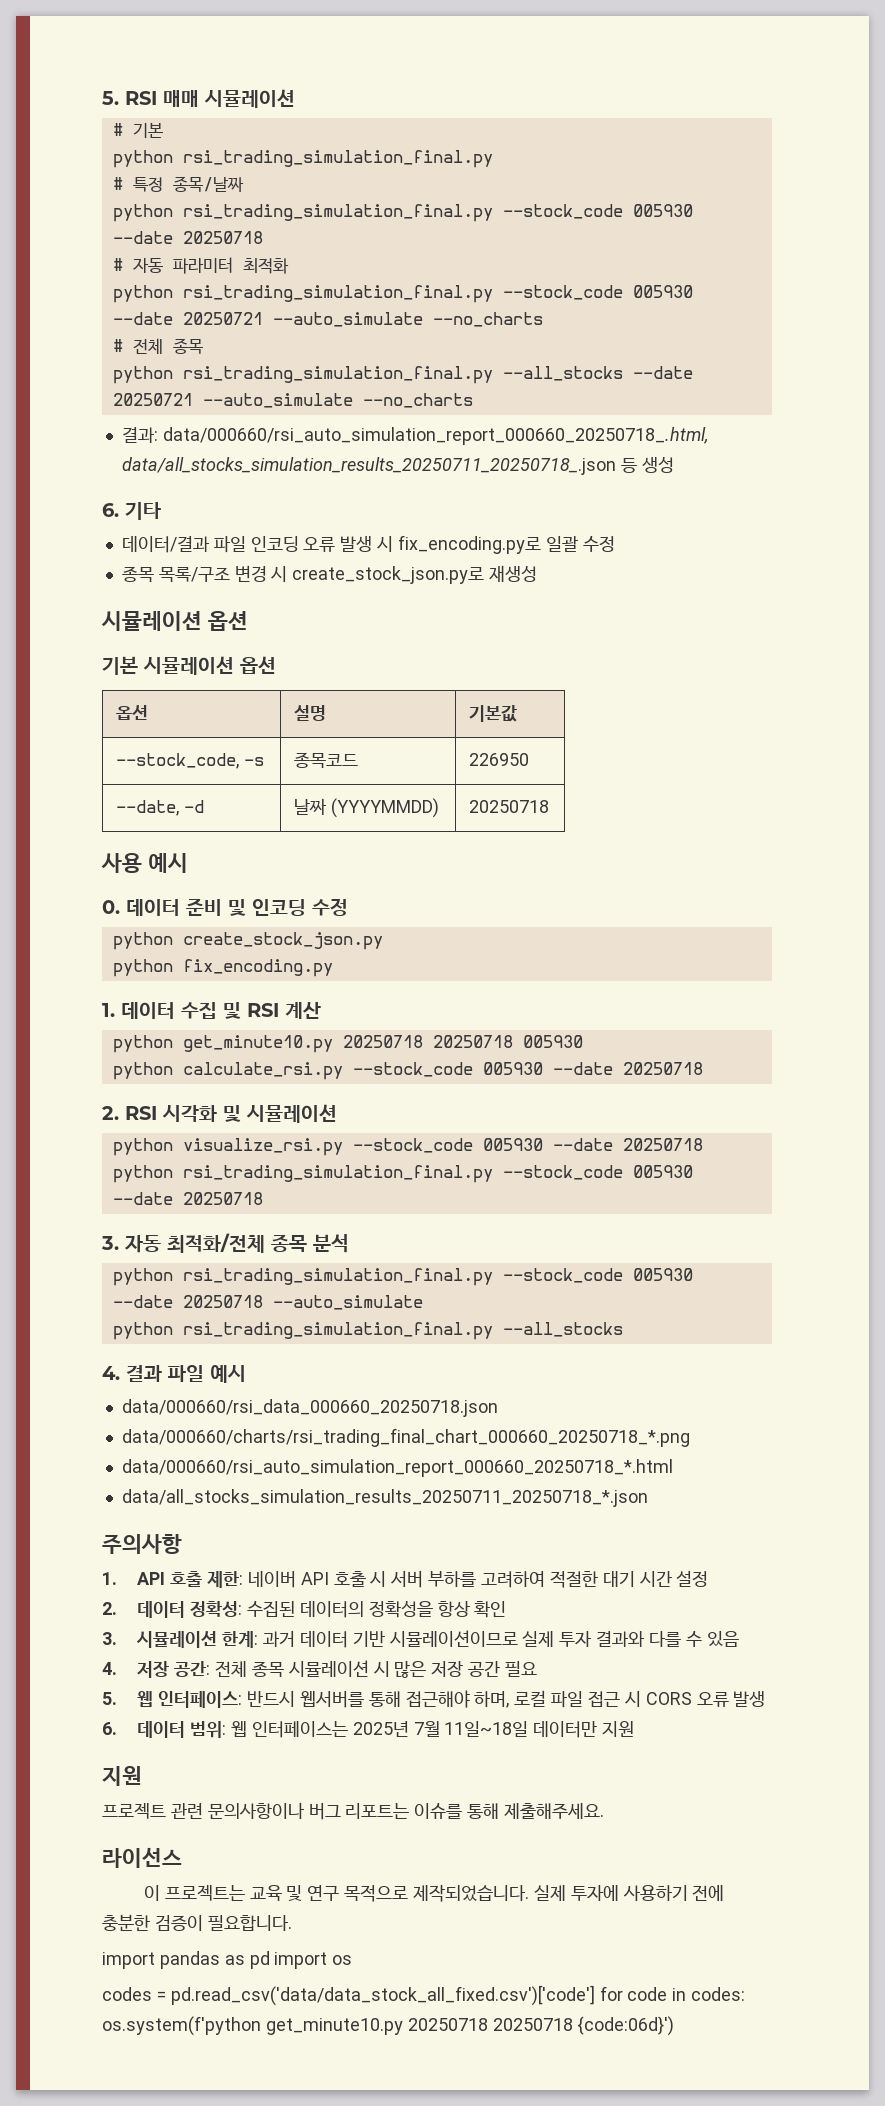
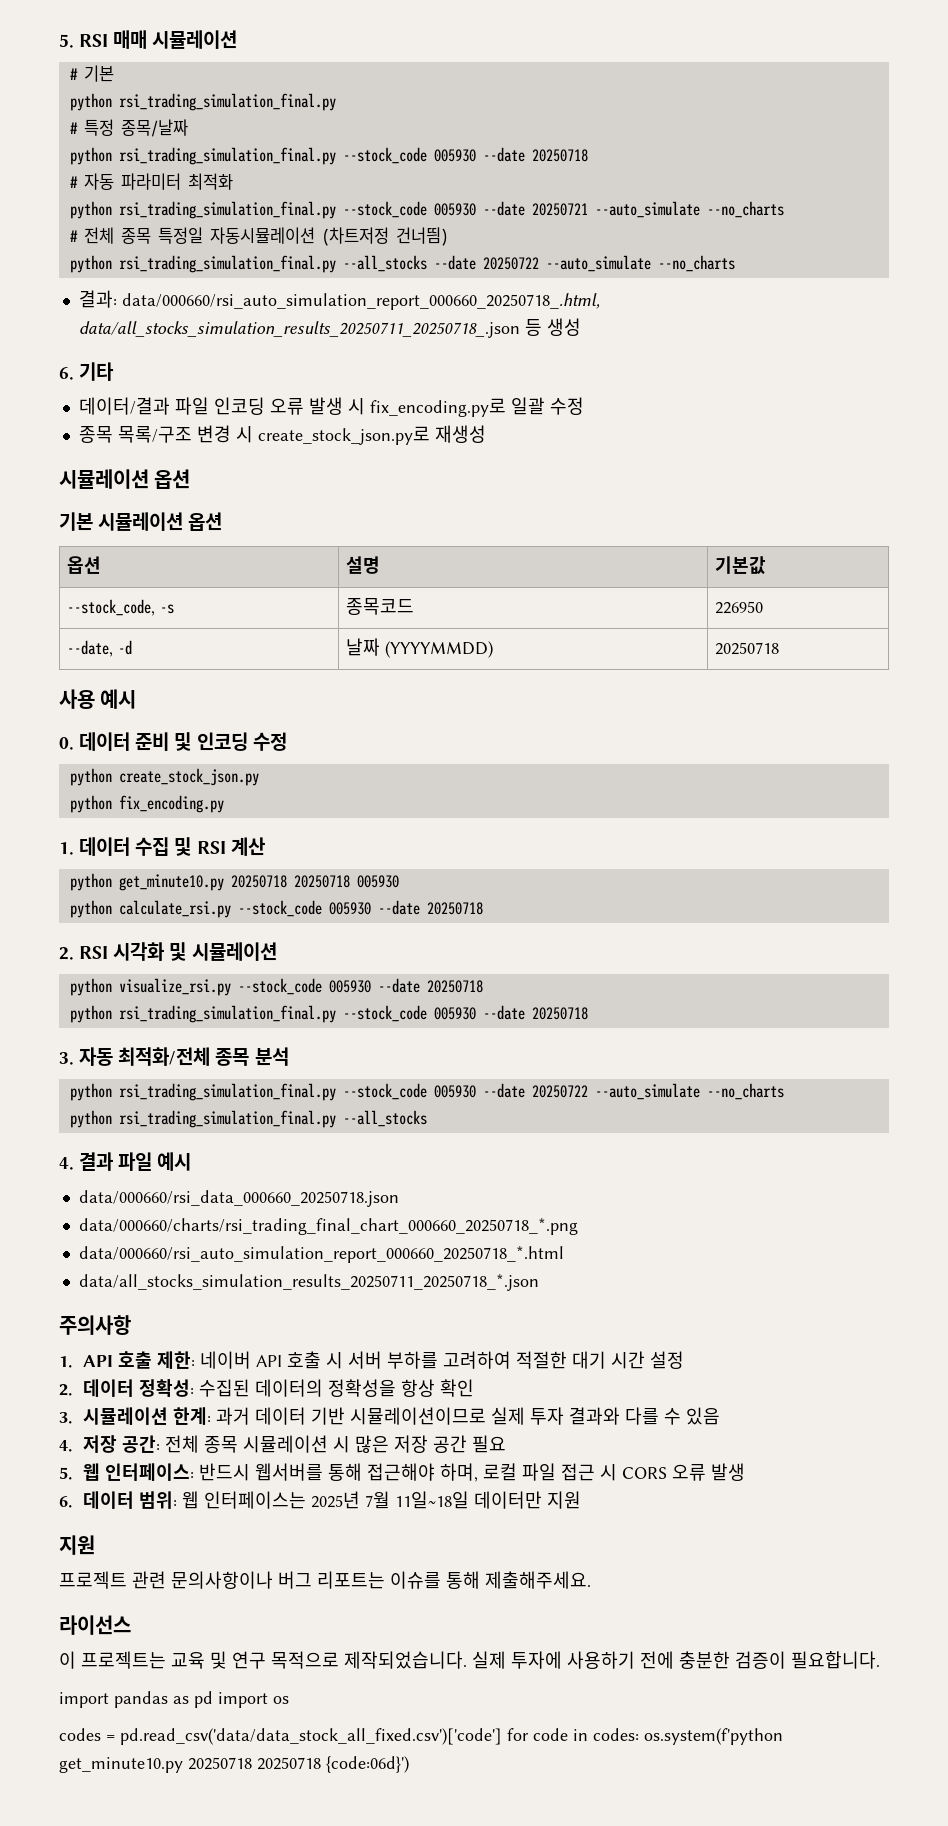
(203, 346) none -> [157,227,448,246] 특정일 자동시뮬레이션 (차트저정 건너띔)
[112,393,193,406] 20250721 -> [482,257,539,270] 20250722
[182,1295,423,1310] 20250718 --auto_simulate -> [531,1083,784,1100] 20250722 --auto_simulate --no_charts

